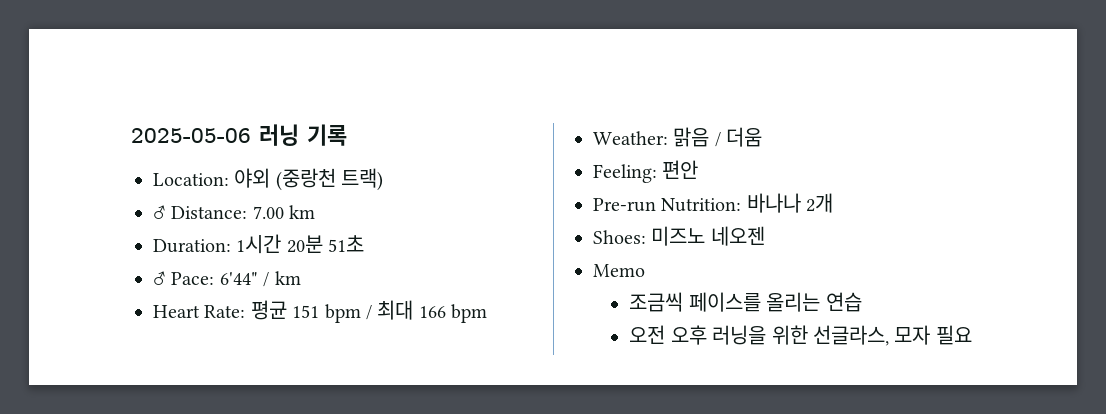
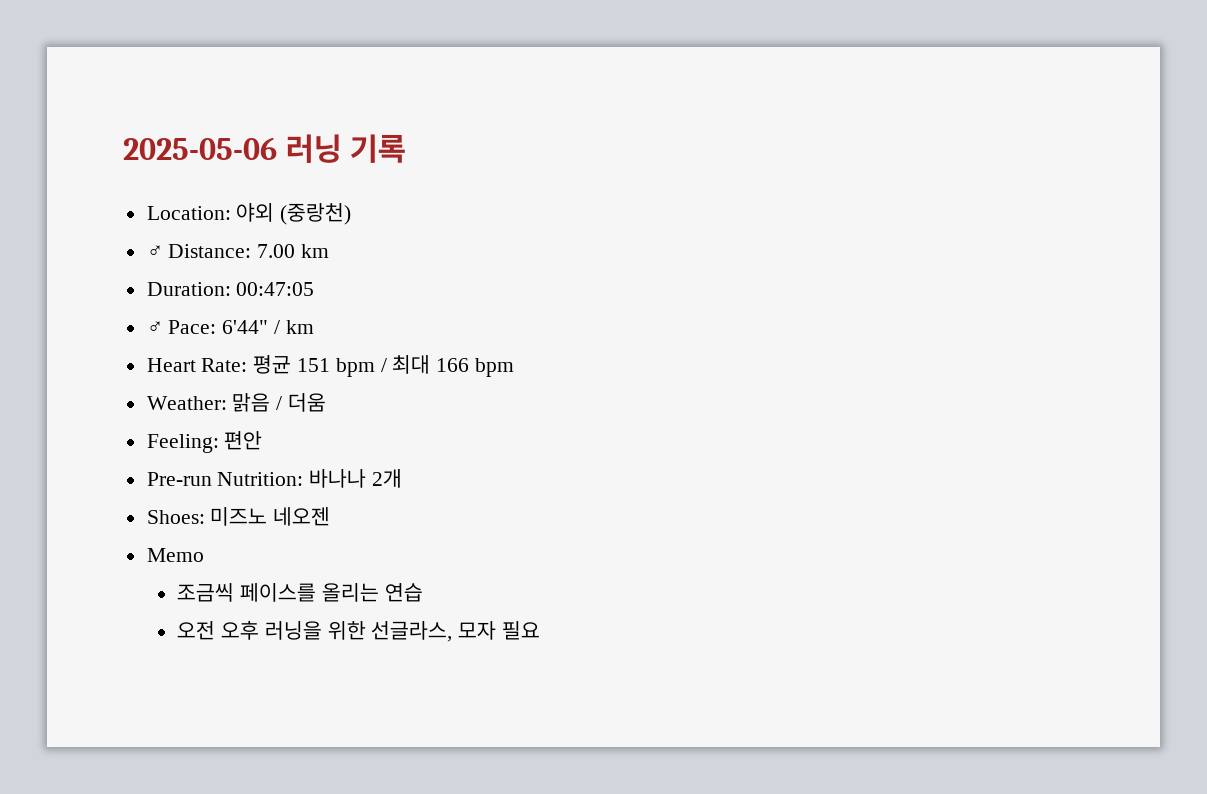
[275,168,384,191] (중랑천 트랙) -> [280,203,352,225] (중랑천)
[236,234,365,254] 1시간 20분 51초 -> [236,282,315,296] 00:47:05

